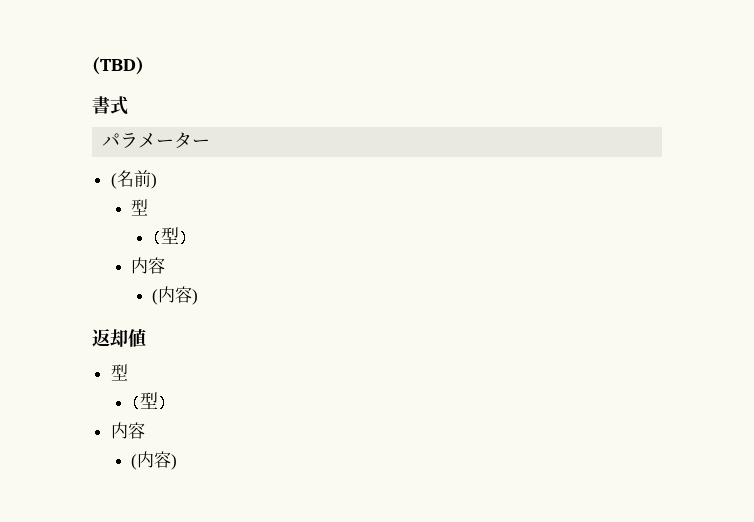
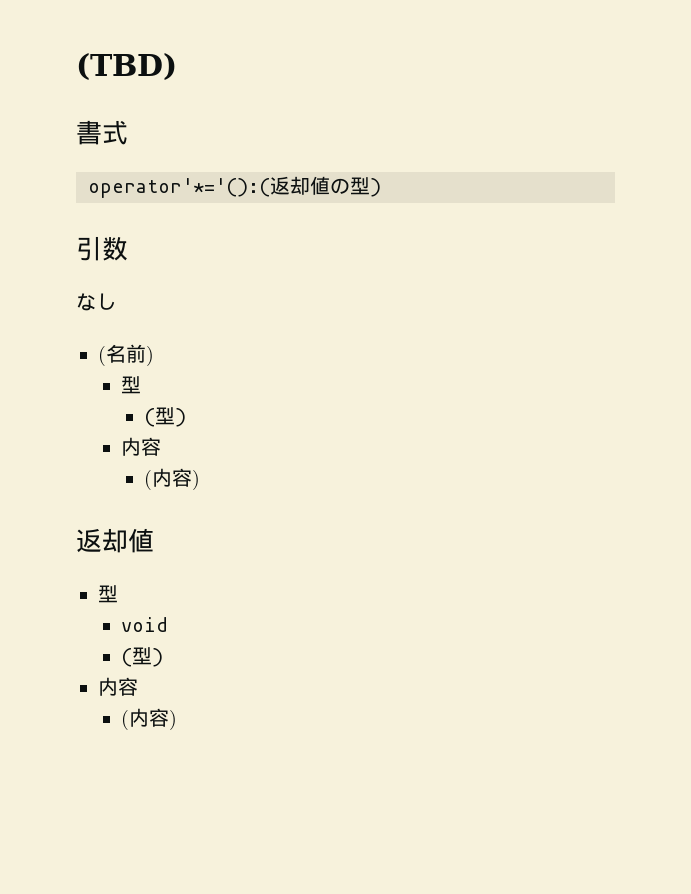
[102,132,211,149] パラメーター -> [88,176,381,198] [76,236,128,261] [76,293,116,311] operator'*='():(返却値の型) // 引数 // なし
(128, 372) none -> [120,617,168,632] // void

